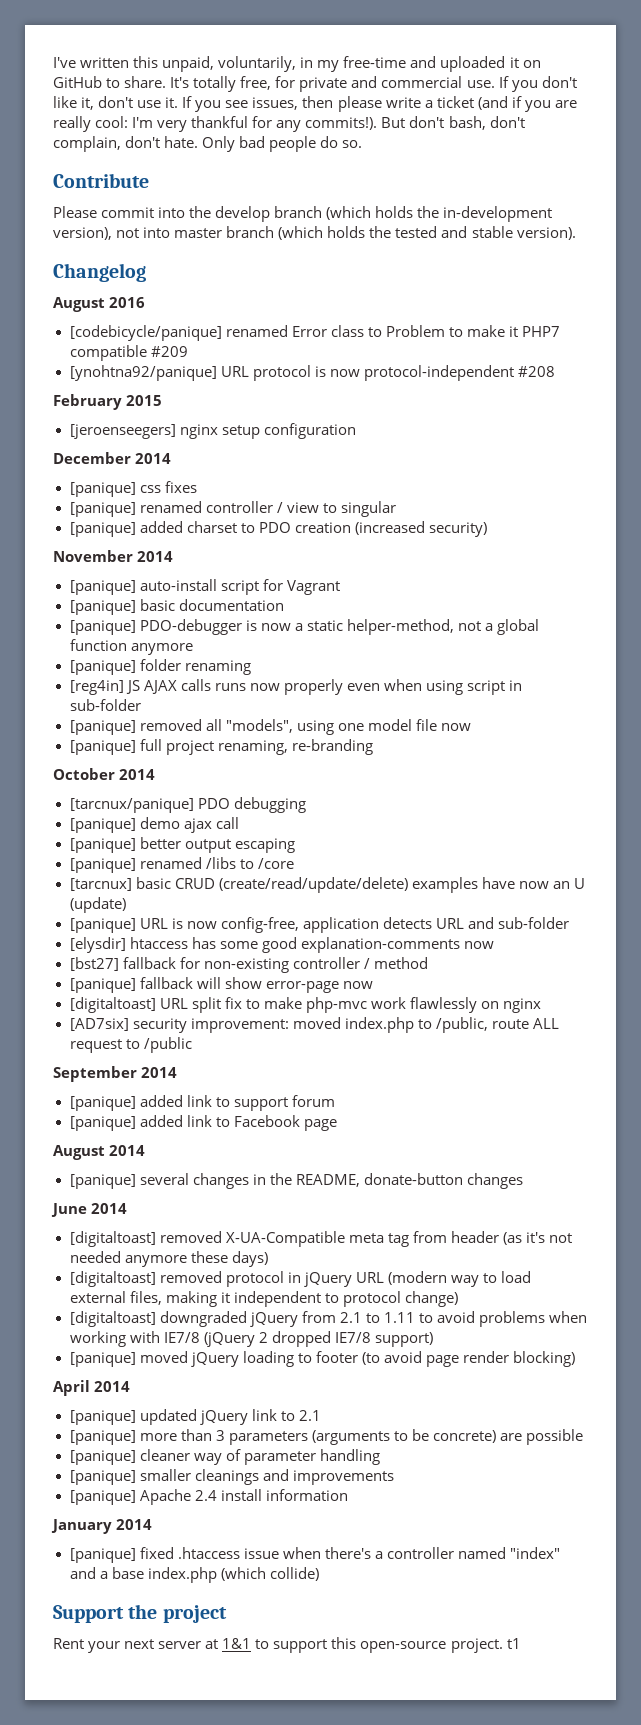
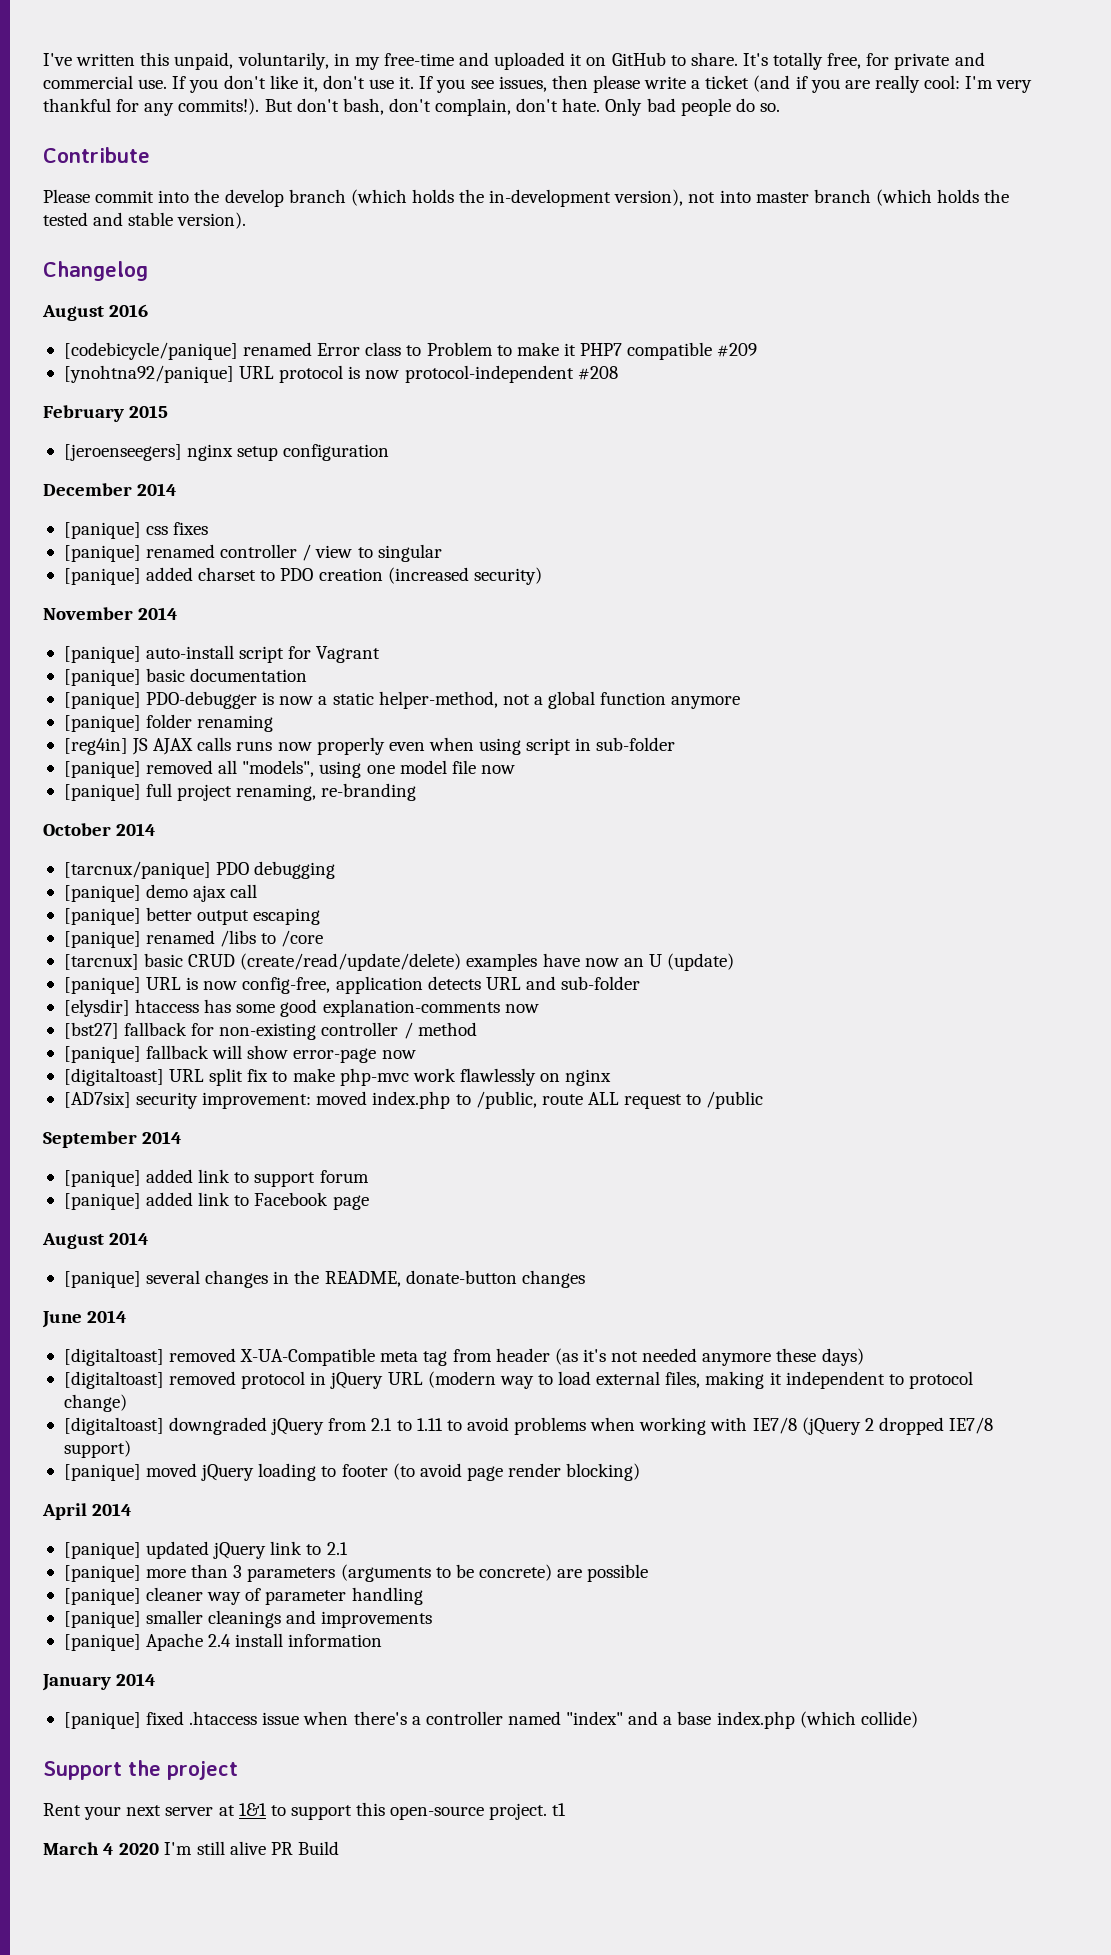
(521, 1643) none -> [43,1841,339,1855] // March 4 2020 I'm still alive PR Build

